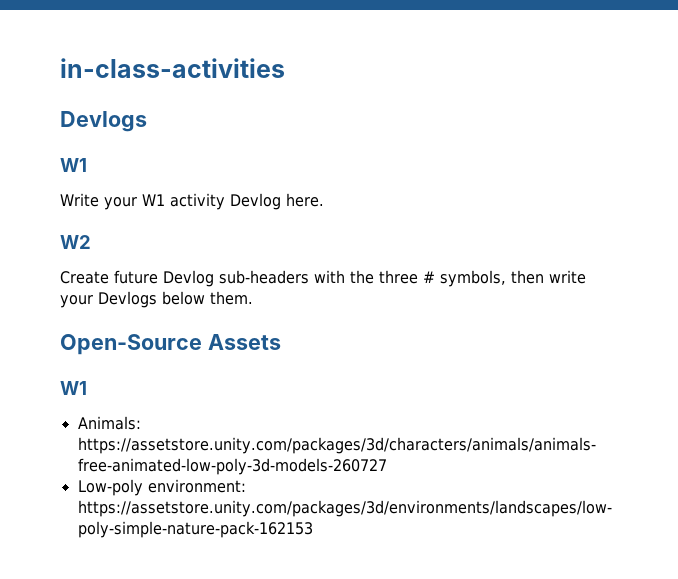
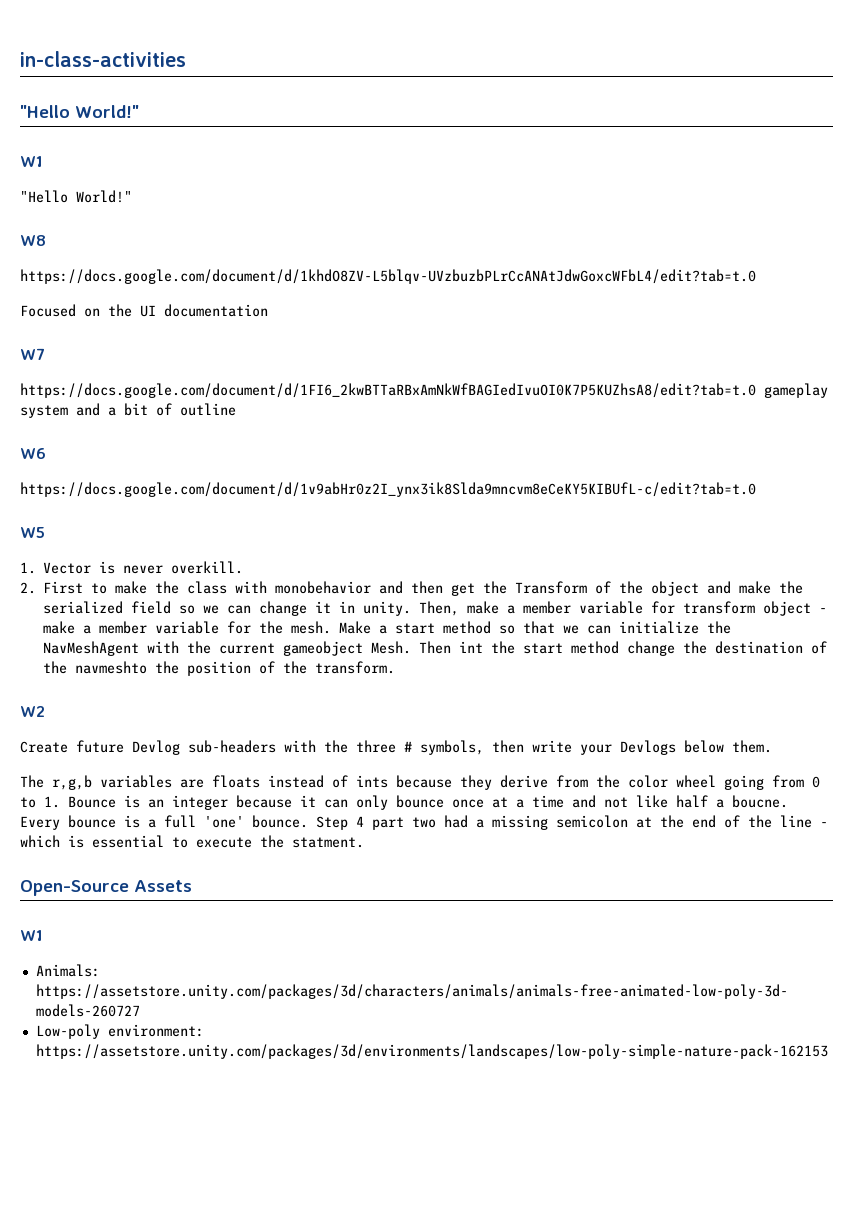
[60,111,147,132] [60,158,87,172] [60,193,324,210] Devlogs // W1 // Write your W1 activity Devlog here. -> [20,105,139,118] [20,156,43,167] [20,190,132,203] [20,235,46,246] [20,269,756,284] [20,304,268,317] [20,348,45,360] [20,383,828,398] [20,403,236,418] [20,448,46,459] [20,482,756,497] [20,527,45,538] [20,561,244,574] [20,581,804,596] [43,601,828,616] [43,621,732,634] [43,641,828,656] [43,661,396,676] "Hello World!" // W1 // "Hello World!" // W8 // https://docs.google.com/document/d/1khdO8ZV-L5blqv-UVzbuzbPLrCcANAtJdwGoxcWFbL4/edit?tab=t.0 // Focused on the UI documentation // W7 // https://docs.google.com/document/d/1FI6_2kwBTTaRBxAmNkWfBAGIedIvuOI0K7P5KUZhsA8/edit?tab=t.0 gameplay system and a bit of outline // W6 // https://docs.google.com/document/d/1v9abHr0z2I_ynx3ik8Slda9mncvm8eCeKY5KIBUfL-c/edit?tab=t.0 // W5 // 1. Vector is never overkill. // 2. First to make the class with monobehavior and then get the Transform of the object and make the serialized field so we can change it in unity. Then, make a member variable for transform object - make a member variable for the mesh. Make a start method so that we can initialize the NavMeshAgent with the current gameobject Mesh. Then int the start method change the destination of the navmeshto the position of the transform.
(253, 298) none -> [20,775,820,790] [20,795,788,810] [20,815,828,830] [20,835,364,848] // The r,g,b variables are floats instead of ints because they derive from the color wheel going from 0 to 1. Bounce is an integer because it can only bounce once at a time and not like half a boucne. Every bounce is a full 'one' bounce. Step 4 part two had a missing semicolon at the end of the line - which is essential to execute the statment.

